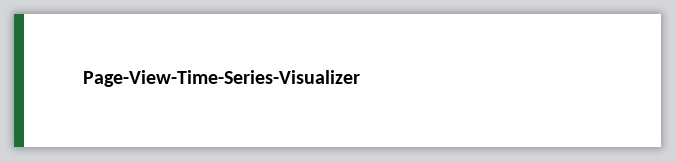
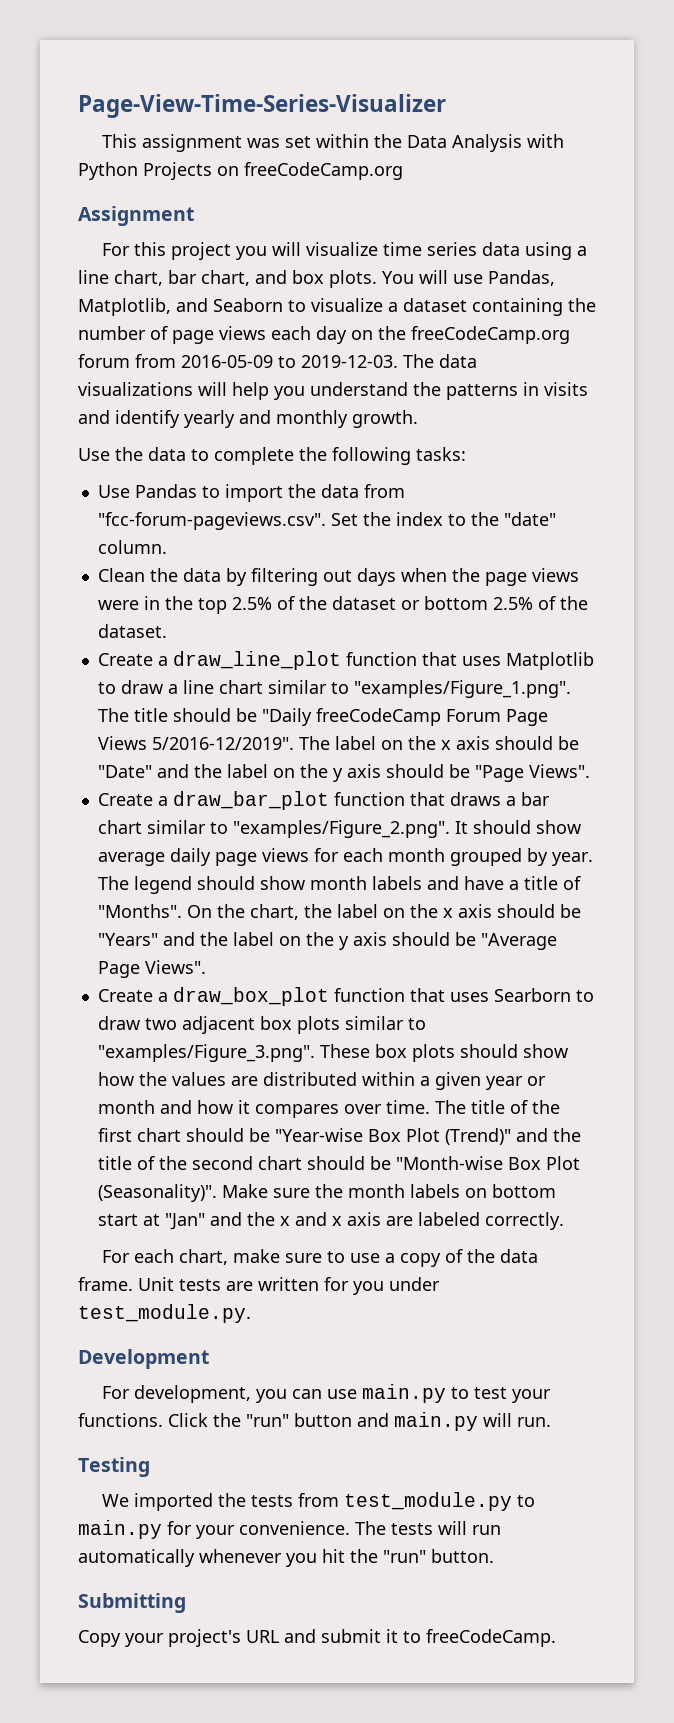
(360, 78) none -> [101,134,564,152] [78,162,403,180] [78,206,194,226] [101,242,587,260] [78,270,555,288] [78,298,596,316] [78,326,570,344] [78,354,477,368] [78,382,588,400] [78,410,418,428] [78,447,466,465] [97,484,405,502] [97,512,556,530] [97,540,167,554] [97,568,579,586] [97,596,588,614] [97,624,167,638] [97,651,594,670] [97,680,571,698] [97,708,548,726] [97,736,579,750] [97,764,590,782] [97,791,550,810] [97,820,581,838] [97,848,593,866] [97,876,581,894] [97,904,581,920] [97,932,557,950] [97,960,206,978] [97,987,594,1006] [97,1016,426,1034] [97,1044,568,1062] [97,1072,546,1090] [97,1100,560,1118] [97,1128,581,1145] [97,1156,580,1170] [97,1184,556,1202] [97,1212,564,1230] [101,1249,538,1267] [78,1277,440,1295] [78,1304,251,1323] [78,1349,209,1369] [101,1384,551,1403] [78,1412,551,1431] [78,1457,150,1477] [101,1492,535,1511] [78,1520,501,1539] [78,1549,494,1567] [78,1593,186,1613] [78,1629,556,1647] // This assignment was set within the Data Analysis with Python Projects on freeCodeCamp.org // Assignment // For this project you will visualize time series data using a line chart, bar chart, and box plots. You will use Pandas, Matplotlib, and Seaborn to visualize a dataset containing the number of page views each day on the freeCodeCamp.org forum from 2016-05-09 to 2019-12-03. The data visualizations will help you understand the patterns in visits and identify yearly and monthly growth. // Use the data to complete the following tasks: // Use Pandas to import the data from "fcc-forum-pageviews.csv". Set the index to the "date" column. // Clean the data by filtering out days when the page views were in the top 2.5% of the dataset or bottom 2.5% of the dataset. // Create a draw_line_plot function that uses Matplotlib to draw a line chart similar to "examples/Figure_1.png". The title should be "Daily freeCodeCamp Forum Page Views 5/2016-12/2019". The label on the x axis should be "Date" and the label on the y axis should be "Page Views". // Create a draw_bar_plot function that draws a bar chart similar to "examples/Figure_2.png". It should show average daily page views for each month grouped by year. The legend should show month labels and have a title of "Months". On the chart, the label on the x axis should be "Years" and the label on the y axis should be "Average Page Views". // Create a draw_box_plot function that uses Searborn to draw two adjacent box plots similar to "examples/Figure_3.png". These box plots should show how the values are distributed within a given year or month and how it compares over time. The title of the first chart should be "Year-wise Box Plot (Trend)" and the title of the second chart should be "Month-wise Box Plot (Seasonality)". Make sure the month labels on bottom start at "Jan" and the x and x axis are labeled correctly. // For each chart, make sure to use a copy of the data frame. Unit tests are written for you under test_module.py. // Development // For development, you can use main.py to test your functions. Click the "run" button and main.py will run. // Testing // We imported the tests from test_module.py to main.py for your convenience. The tests will run automatically whenever you hit the "run" button. // Submitting // Copy your project's URL and submit it to freeCodeCamp.

